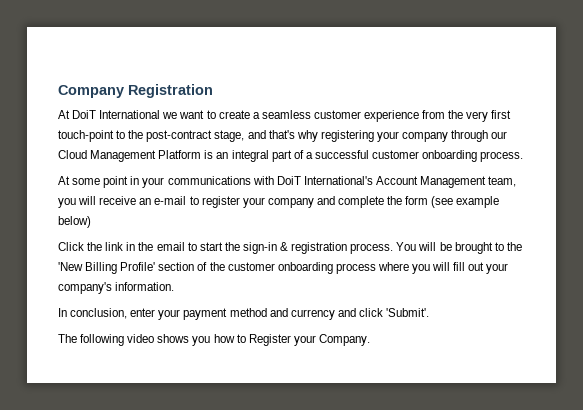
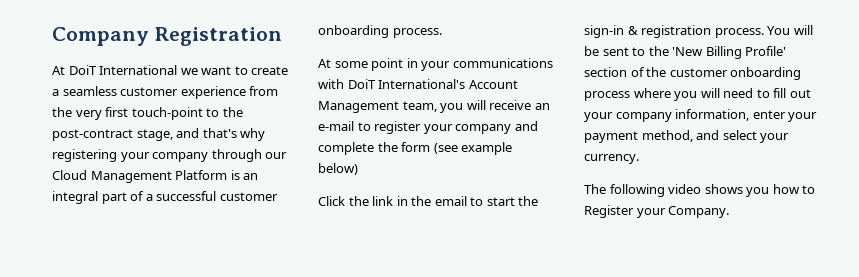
[454,242,493,254] brought -> [602,47,629,56] sent
(451, 266) none -> [723,88,770,98] need to
[58,282,175,294] [58,308,430,320] company's information. // In conclusion, enter your payment method and currency and click 'Submit'. -> [615,109,818,122] [584,130,790,143] [584,154,639,164] company information, enter your payment method, and select your currency.

